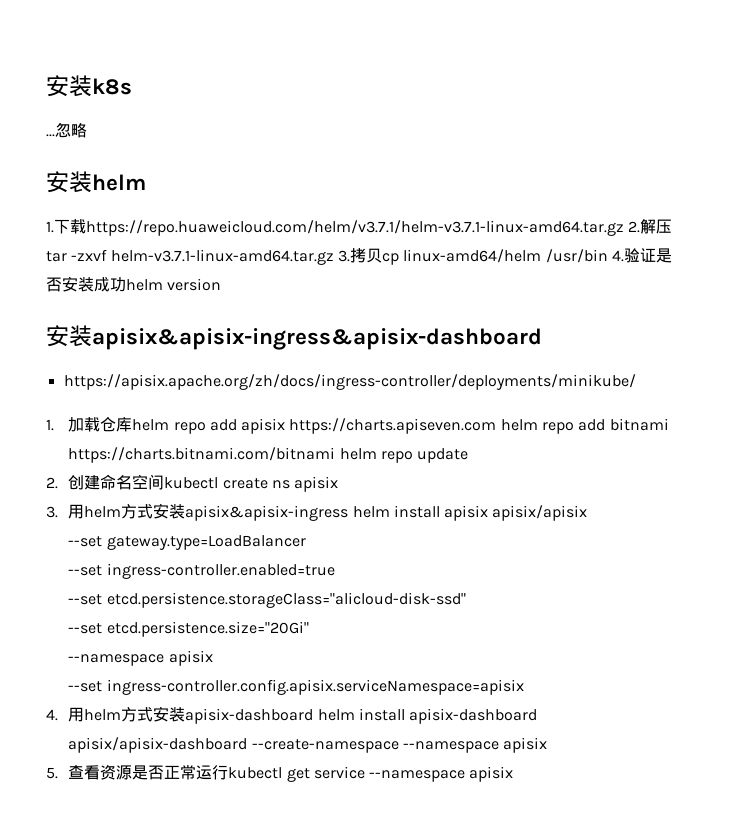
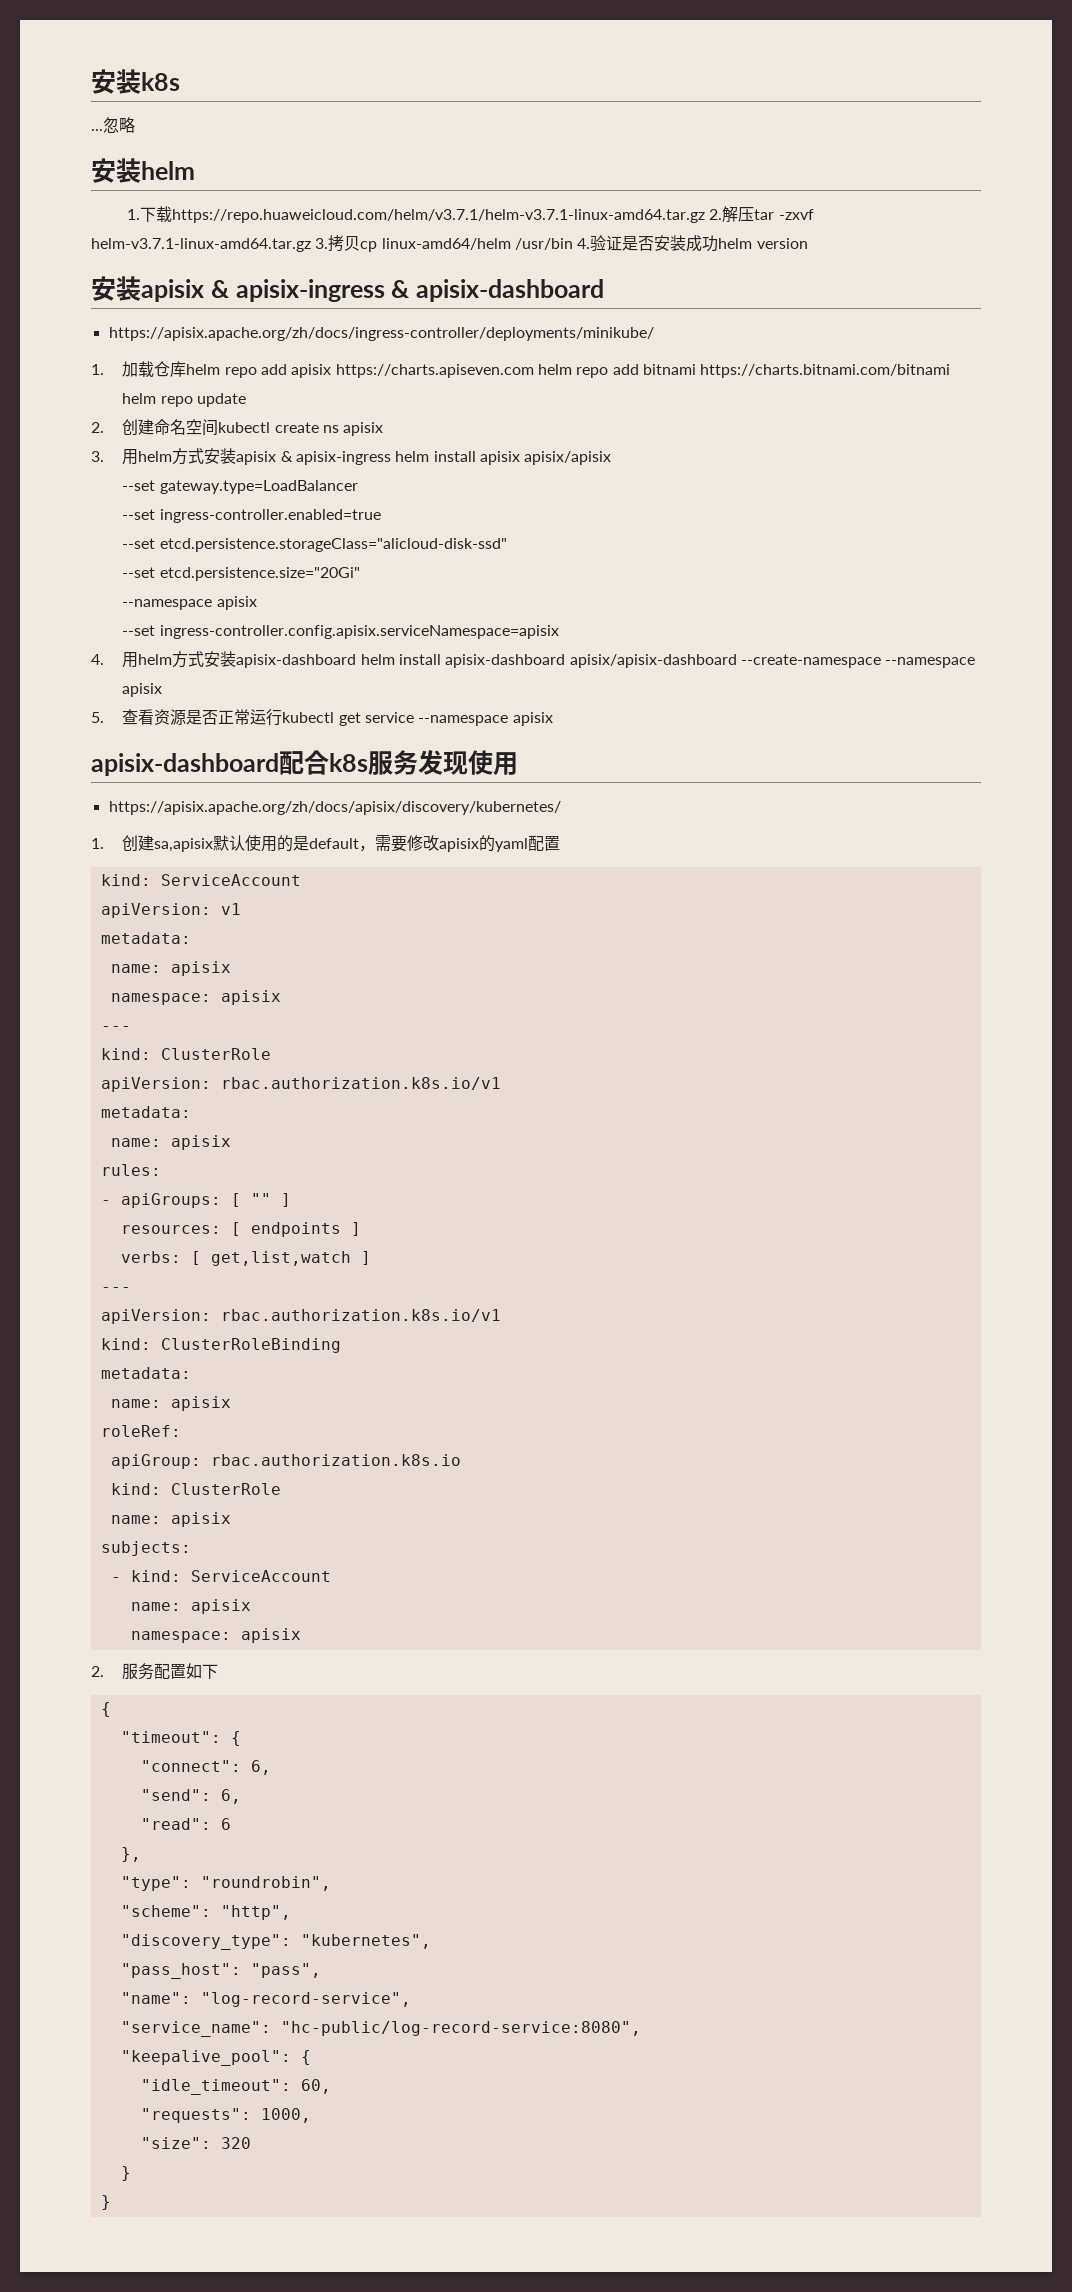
[92,328,542,350] apisix&apisix-ingress&apisix-dashboard -> [141,279,604,302] apisix & apisix-ingress & apisix-dashboard
[185,505,349,521] apisix&apisix-ingress -> [236,451,392,465] apisix & apisix-ingress
(514, 774) none -> [91,750,518,776] [108,801,561,815] [91,835,561,852] [100,874,301,886] [100,903,241,918] [100,932,191,944] [110,961,231,976] [110,990,281,1005] [100,1026,131,1031] [100,1048,271,1060] [100,1077,501,1092] [100,1106,191,1118] [110,1135,231,1150] [100,1164,161,1176] [100,1193,291,1208] [120,1222,361,1237] [120,1251,371,1266] [100,1287,131,1292] [100,1309,501,1324] [100,1338,341,1353] [100,1367,191,1379] [110,1396,231,1411] [100,1425,181,1437] [110,1454,461,1469] [110,1483,281,1495] [110,1512,231,1527] [100,1541,191,1556] [110,1570,331,1582] [130,1599,251,1614] [130,1628,301,1643] [91,1663,219,1680] [100,1702,111,1717] [120,1731,241,1746] [140,1760,271,1775] [140,1789,241,1804] [140,1818,231,1830] [120,1847,141,1862] [120,1876,331,1891] [120,1905,291,1920] [120,1934,431,1950] [120,1963,321,1979] [120,1992,411,2007] [120,2021,641,2037] [120,2050,311,2066] [140,2079,331,2095] [140,2108,311,2123] [140,2137,251,2149] [120,2166,131,2181] [100,2195,111,2210] // apisix-dashboard配合k8s服务发现使用 // https://apisix.apache.org/zh/docs/apisix/discovery/kubernetes/ // 1.创建sa,apisix默认使用的是default，需要修改apisix的yaml配置 // kind: ServiceAccount // apiVersion: v1 // metadata: // name: apisix // namespace: apisix // --- // kind: ClusterRole // apiVersion: rbac.authorization.k8s.io/v1 // metadata: // name: apisix // rules: // - apiGroups: [ "" ] // resources: [ endpoints ] // verbs: [ get,list,watch ] // --- // apiVersion: rbac.authorization.k8s.io/v1 // kind: ClusterRoleBinding // metadata: // name: apisix // roleRef: // apiGroup: rbac.authorization.k8s.io // kind: ClusterRole // name: apisix // subjects: // - kind: ServiceAccount // name: apisix // namespace: apisix // 2.服务配置如下 // { // "timeout": { // "connect": 6, // "send": 6, // "read": 6 // }, // "type": "roundrobin", // "scheme": "http", // "discovery_type": "kubernetes", // "pass_host": "pass", // "name": "log-record-service", // "service_name": "hc-public/log-record-service:8080", // "keepalive_pool": { // "idle_timeout": 60, // "requests": 1000, // "size": 320 // } // }

